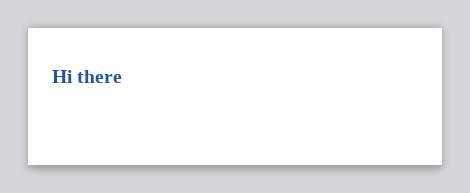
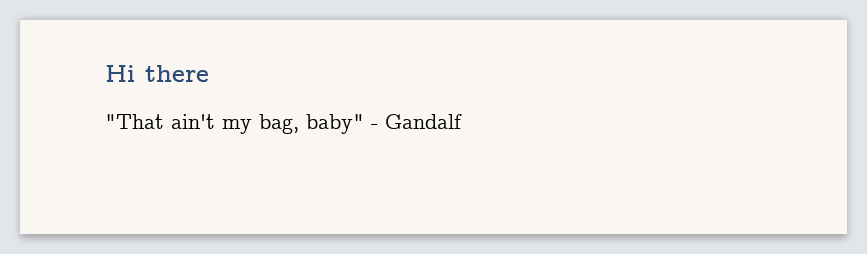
(123, 76) none -> [105,114,462,134] // "That ain't my bag, baby" - Gandalf

